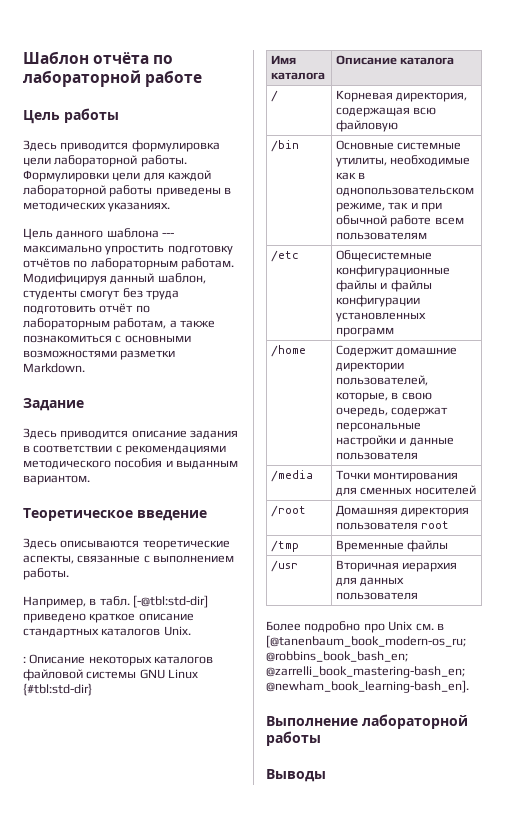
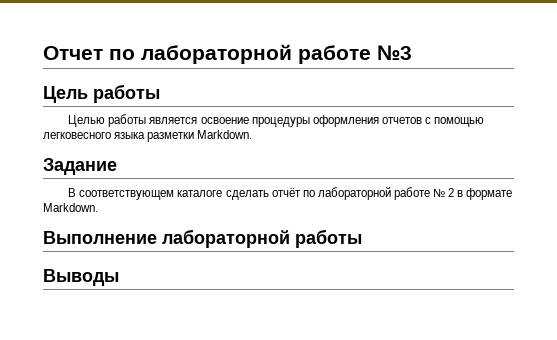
[23,51,174,64] [23,70,203,87] Шаблон отчёта по лабораторной работе -> [43,44,412,64] Отчет по лабораторной работе №3
[23,140,220,152] [23,155,187,167] [23,170,212,182] [23,185,232,197] [23,202,171,212] [23,228,175,240] [23,245,233,255] [23,258,235,270] [23,273,206,285] [23,288,180,300] [23,303,150,314] [23,318,216,330] [23,335,191,343] [23,350,176,360] [23,363,85,373] [23,398,84,411] [23,428,239,440] [23,445,227,455] [23,458,239,469] [23,475,90,485] [23,508,207,521] [23,538,230,550] [23,555,235,564] [23,568,69,580] [23,595,209,608] [23,613,194,623] [23,626,191,638] [23,654,214,666] [23,669,199,681] [23,683,92,696] [271,55,297,64] [271,72,326,80] [336,55,455,65] [271,90,279,102] [336,90,468,102] [336,107,437,117] [336,120,399,132] [271,140,300,152] [336,140,462,150] [336,155,471,167] [336,172,366,180] [336,187,475,196] [336,202,443,212] [336,215,464,227] [336,232,428,240] [271,250,300,262] [336,250,433,261] [336,265,451,277] [336,280,432,292] [336,295,421,307] [336,312,427,322] [336,327,395,337] [271,345,307,357] [336,345,458,357] [336,362,405,372] [336,375,429,386] [336,392,432,402] [336,407,449,417] [336,422,422,432] [336,435,454,447] [336,452,419,460] [271,470,314,482] [336,470,459,482] [336,485,476,496] [271,505,307,517] [336,505,470,517] [336,521,450,530] [271,540,300,552] [336,540,449,552] [271,560,299,572] [336,560,458,572] [336,577,405,586] [336,592,419,600] [266,621,444,633] [266,635,466,648] [266,651,408,662] [266,666,465,678] [266,680,469,693] Здесь приводится формулировка цели лабораторной работы. Формулировки цели для каждой лабораторной работы приведены в методических указаниях. // Цель данного шаблона --- максимально упростить подготовку отчётов по лабораторным работам. Модифицируя данный шаблон, студенты смогут без труда подготовить отчёт по лабораторным работам, а также познакомиться с основными возможностями разметки Markdown. // Задание // Здесь приводится описание задания в соответствии с рекомендациями методического пособия и выданным вариантом. // Теоретическое введение // Здесь описываются теоретические аспекты, связанные с выполнением работы. // Например, в табл. [-@tbl:std-dir] приведено краткое описание стандартных каталогов Unix. // : Описание некоторых каталогов файловой системы GNU Linux {#tbl:std-dir} // Имя каталога | Описание каталога // / | Корневая директория, содержащая всю файловую // /bin | Основные системные утилиты, необходимые как в однопользовательском режиме, так и при обычной работе всем пользователям // /etc | Общесистемные конфигурационные файлы и файлы конфигурации установленных программ // /home | Содержит домашние директории пользователей, которые, в свою очередь, содержат персональные настройки и данные пользователя // /media | Точки монтирования для сменных носителей // /root | Домашняя директория пользователя root // /tmp | Временные файлы // /usr | Вторичная иерархия для данных пользователя // Более подробно про Unix см. в [@tanenbaum_book_modern-os_ru; @robbins_book_bash_en; @zarrelli_book_mastering-bash_en; @newham_book_learning-bash_en]. -> [68,114,485,127] [43,130,253,142] [43,158,117,175] [68,186,513,200] [43,203,98,212] Целью работы является освоение процедуры оформления отчетов с помощью легковесного языка разметки Markdown. // Задание // В соответствующем каталоге сделать отчёт по лабораторной работе № 2 в формате Markdown.

